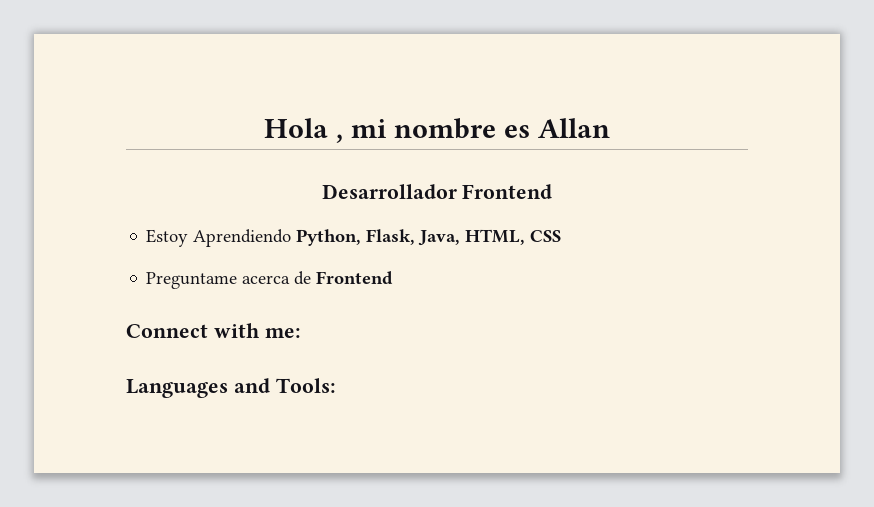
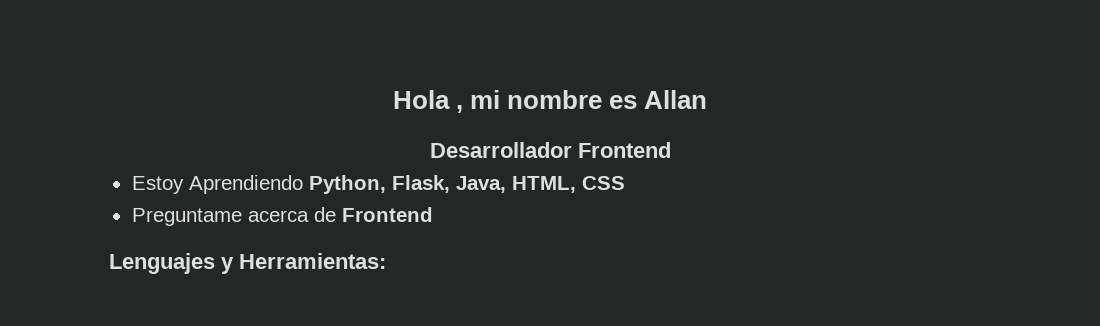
[126,323,301,338] [126,378,336,398] Connect with me: // Languages and Tools: -> [109,253,386,274] Lenguajes y Herramientas:

